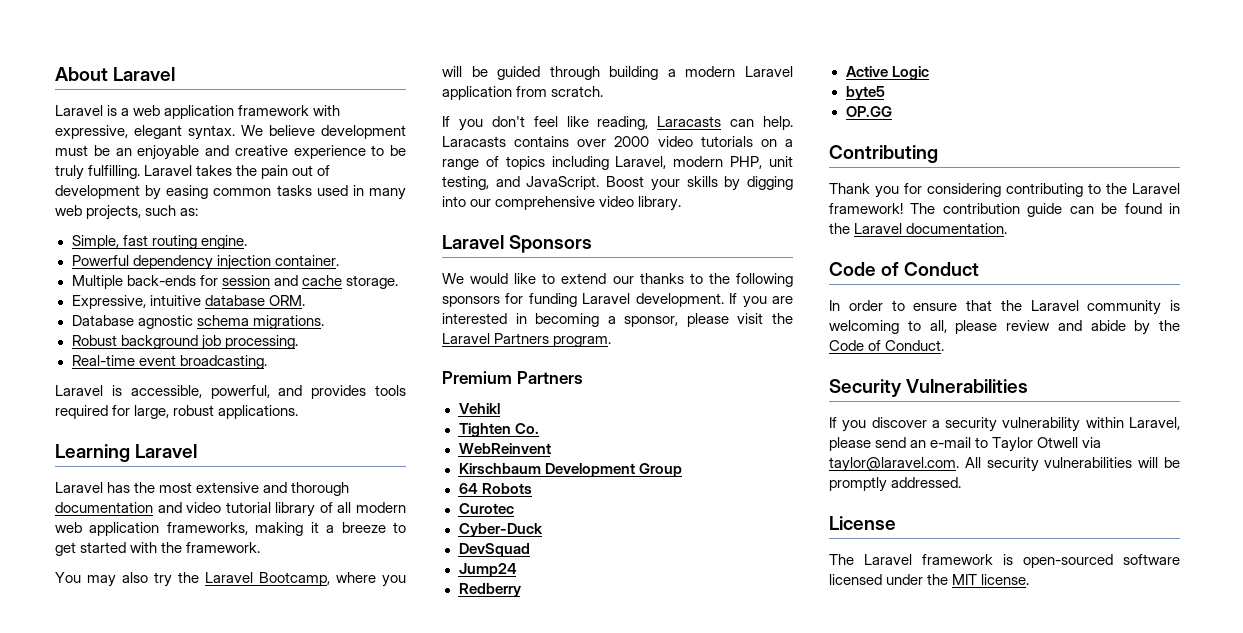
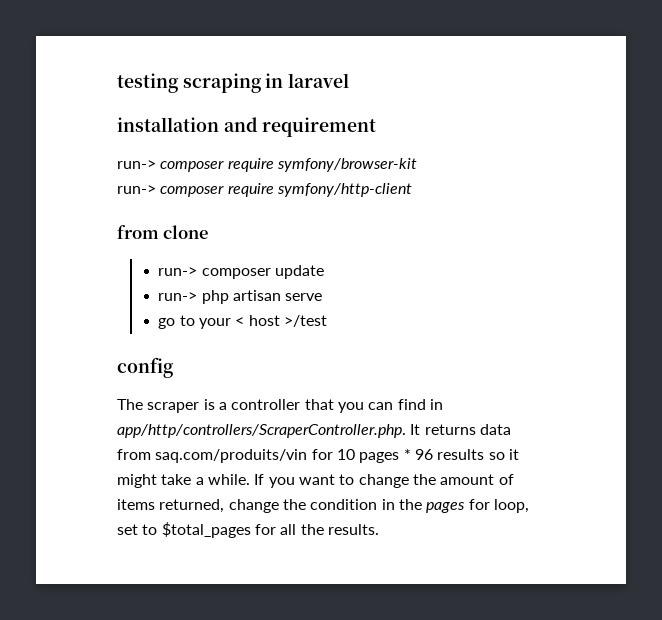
[55,67,176,81] [55,105,341,119] [55,125,406,140] [55,145,406,160] [55,165,331,180] [55,185,407,200] [55,205,199,220] [71,235,247,249] [71,255,339,270] [71,275,398,289] [71,295,305,309] [71,315,324,329] [71,335,298,350] [71,355,267,369] [55,385,406,399] [55,405,299,419] [55,444,198,462] [55,482,350,496] [55,502,406,517] [55,522,407,536] [55,542,261,556] [55,572,406,587] [442,66,793,80] [442,86,604,100] [442,116,793,131] [442,136,793,147] [442,156,794,170] [442,176,793,191] [442,196,682,211] [442,235,593,253] [442,273,793,287] [442,293,793,308] [442,313,793,327] [442,333,612,347] [442,371,583,384] [458,403,500,414] [458,423,539,437] [458,443,551,454] [458,463,682,477] [458,483,532,494] [458,503,514,514] [458,523,543,537] [458,543,530,557] [458,563,517,577] [458,583,521,597] [845,66,929,80] [845,86,885,100] [845,106,892,117] [829,145,938,163] [829,183,1180,198] [829,203,1180,217] [829,223,1008,234] [829,262,980,276] [829,300,1180,315] [829,320,1180,335] [829,340,945,351] [829,379,1029,397] [829,417,1180,432] [829,437,1102,452] [829,457,1180,472] [829,477,962,492] [829,516,896,530] [829,554,1180,568] [829,574,1030,585] About Laravel // Laravel is a web application framework with expressive, elegant syntax. We believe development must be an enjoyable and creative experience to be truly fulfilling. Laravel takes the pain out of development by easing common tasks used in many web projects, such as: // Simple, fast routing engine. // Powerful dependency injection container. // Multiple back-ends for session and cache storage. // Expressive, intuitive database ORM. // Database agnostic schema migrations. // Robust background job processing. // Real-time event broadcasting. // Laravel is accessible, powerful, and provides tools required for large, robust applications. // Learning Laravel // Laravel has the most extensive and thorough documentation and video tutorial library of all modern web application frameworks, making it a breeze to get started with the framework. // You may also try the Laravel Bootcamp, where you will be guided through building a modern Laravel application from scratch. // If you don't feel like reading, Laracasts can help. Laracasts contains over 2000 video tutorials on a range of topics including Laravel, modern PHP, unit testing, and JavaScript. Boost your skills by digging into our comprehensive video library. // Laravel Sponsors // We would like to extend our thanks to the following sponsors for funding Laravel development. If you are interested in becoming a sponsor, please visit the Laravel Partners program. // Premium Partners // Vehikl // Tighten Co. // WebReinvent // Kirschbaum Development Group // 64 Robots // Curotec // Cyber-Duck // DevSquad // Jump24 // Redberry // Active Logic // byte5 // OP.GG // Contributing // Thank you for considering contributing to the Laravel framework! The contribution guide can be found in the Laravel documentation. // Code of Conduct // In order to ensure that the Laravel community is welcoming to all, please review and abide by the Code of Conduct. // Security Vulnerabilities // If you discover a security vulnerability within Laravel, please send an e-mail to Taylor Otwell via taylor@laravel.com. All security vulnerabilities will be promptly addressed. // License // The Laravel framework is open-sourced software licensed under the MIT license. -> [117,73,350,93] [117,117,377,137] [117,158,417,172] [117,183,412,197] [117,225,209,239] [158,265,324,279] [158,290,323,304] [158,315,327,329] [117,357,174,378] [117,399,443,413] [117,424,511,438] [117,449,519,463] [117,474,514,488] [117,499,529,513] [117,522,379,538] testing scraping in laravel // installation and requirement // run-> composer require symfony/browser-kit // run-> composer require symfony/http-client // from clone // run-> composer update // run-> php artisan serve // go to your < host >/test // config // The scraper is a controller that you can find in app/http/controllers/ScraperController.php. It returns data from saq.com/produits/vin for 10 pages * 96 results so it might take a while. If you want to change the amount of items returned, change the condition in the pages for loop, set to $total_pages for all the results.

